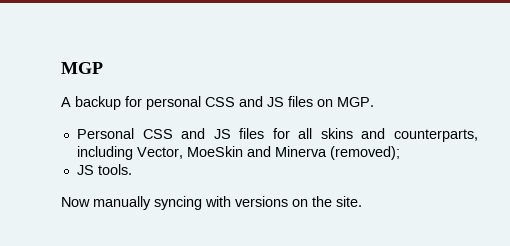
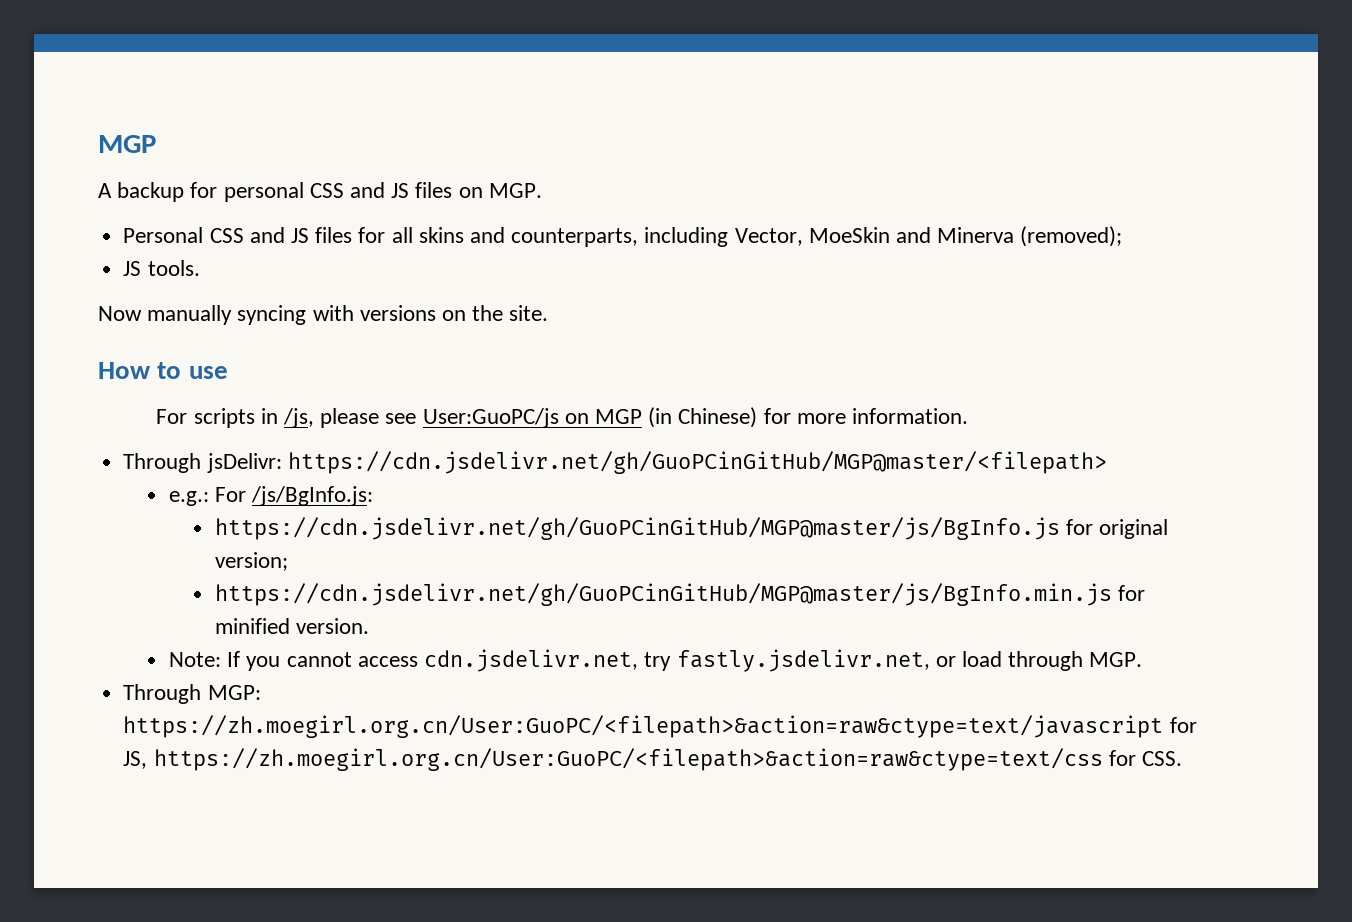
(362, 201) none -> [98,362,228,379] [156,407,969,428] [123,451,1107,474] [169,486,374,506] [214,517,1169,540] [214,552,288,571] [214,583,1145,606] [214,618,369,634] [169,649,1143,672] [123,684,261,704] [123,715,1197,738] [123,748,1182,771] // How to use // For scripts in /js, please see User:GuoPC/js on MGP (in Chinese) for more information. // Through jsDelivr: https://cdn.jsdelivr.net/gh/GuoPCinGitHub/MGP@master/<filepath> // e.g.: For /js/BgInfo.js: // https://cdn.jsdelivr.net/gh/GuoPCinGitHub/MGP@master/js/BgInfo.js for original version; // https://cdn.jsdelivr.net/gh/GuoPCinGitHub/MGP@master/js/BgInfo.min.js for minified version. // Note: If you cannot access cdn.jsdelivr.net, try fastly.jsdelivr.net, or load through MGP. // Through MGP: https://zh.moegirl.org.cn/User:GuoPC/<filepath>&action=raw&ctype=text/javascript for JS, https://zh.moegirl.org.cn/User:GuoPC/<filepath>&action=raw&ctype=text/css for CSS.

